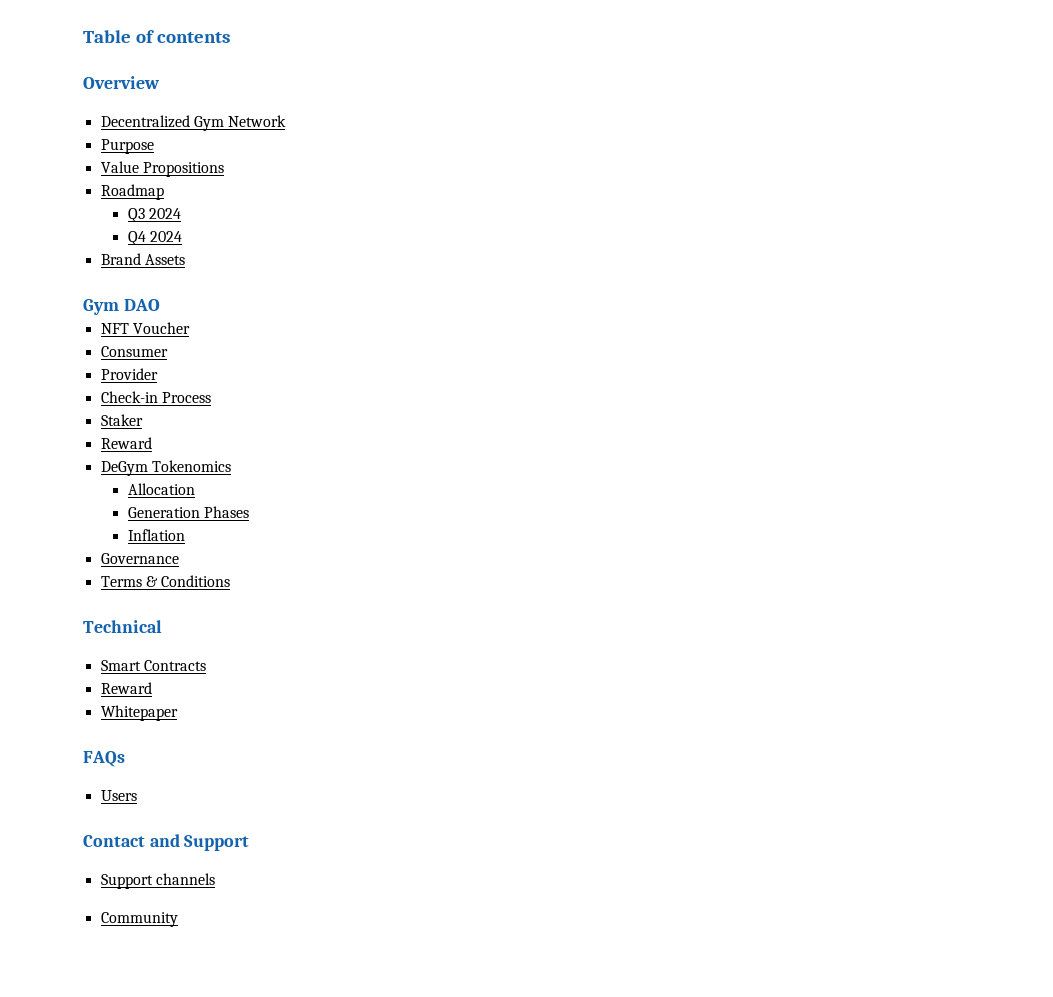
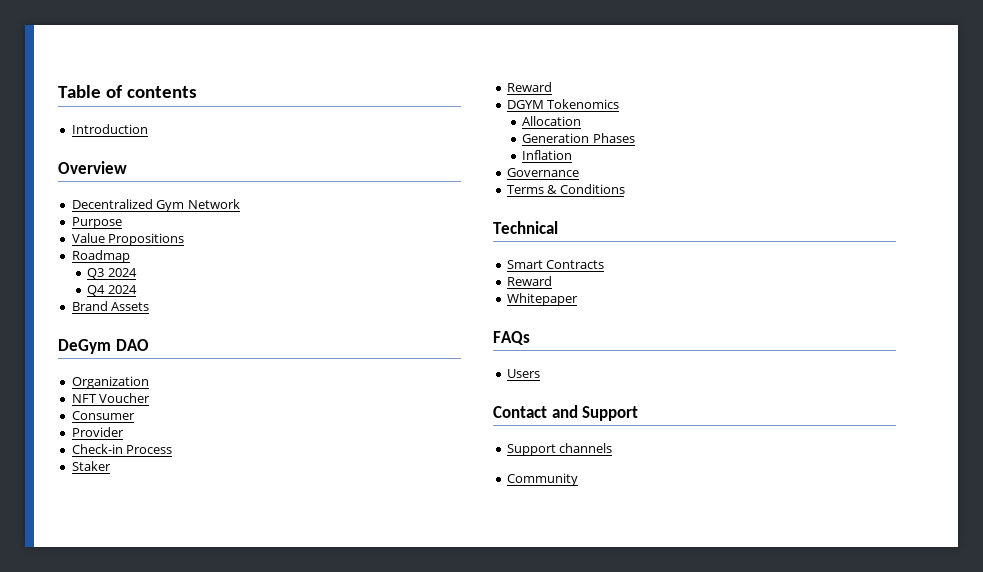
(230, 37) none -> [71,124,148,134] // Introduction
[83,299,119,315] Gym -> [58,339,111,354] DeGym
(160, 305) none -> [71,376,149,389] // Organization
[100,461,148,476] DeGym -> [506,100,544,109] DGYM

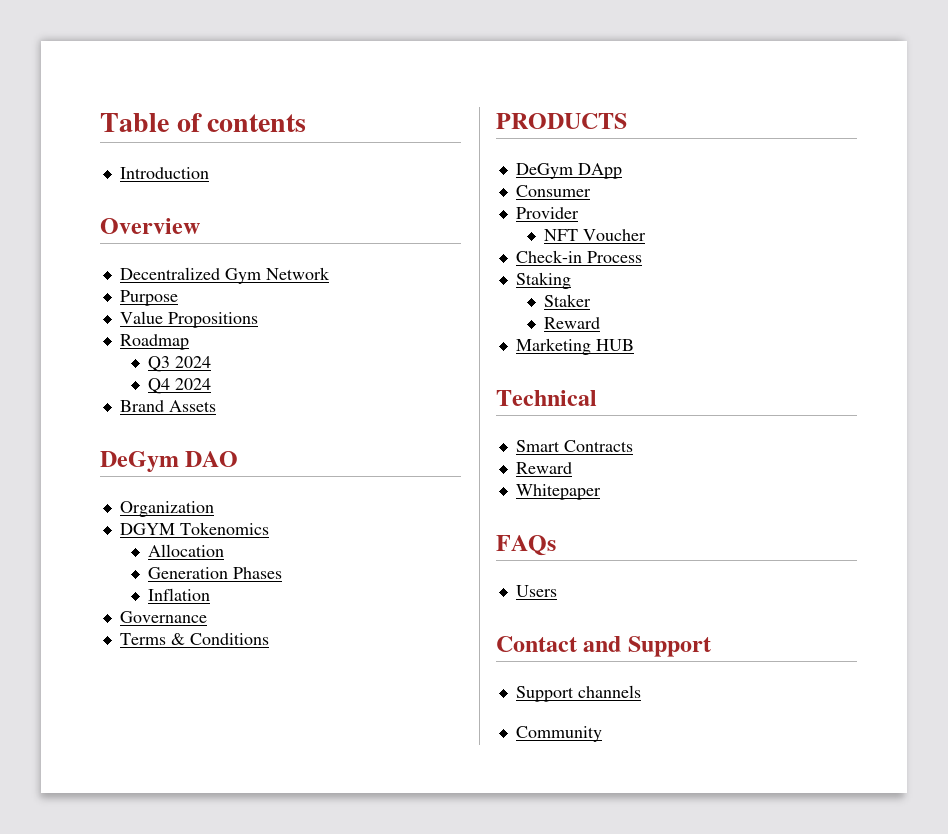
[71,393,151,403] [71,411,135,420] [71,427,124,437] [71,444,173,454] [71,461,111,471] [506,82,552,92] // NFT Voucher // Consumer // Provider // Check-in Process // Staker // Reward -> (214, 509) none
(625, 189) none -> [496,113,627,129] [515,163,622,179] [515,185,591,197] [515,207,579,219] [543,229,646,241] [515,250,642,263] [515,272,571,289] [543,294,591,307] [543,317,600,329] [515,338,634,355] // PRODUCTS // DeGym DApp // Consumer // Provider // NFT Voucher // Check-in Process // Staking // Staker // Reward // Marketing HUB

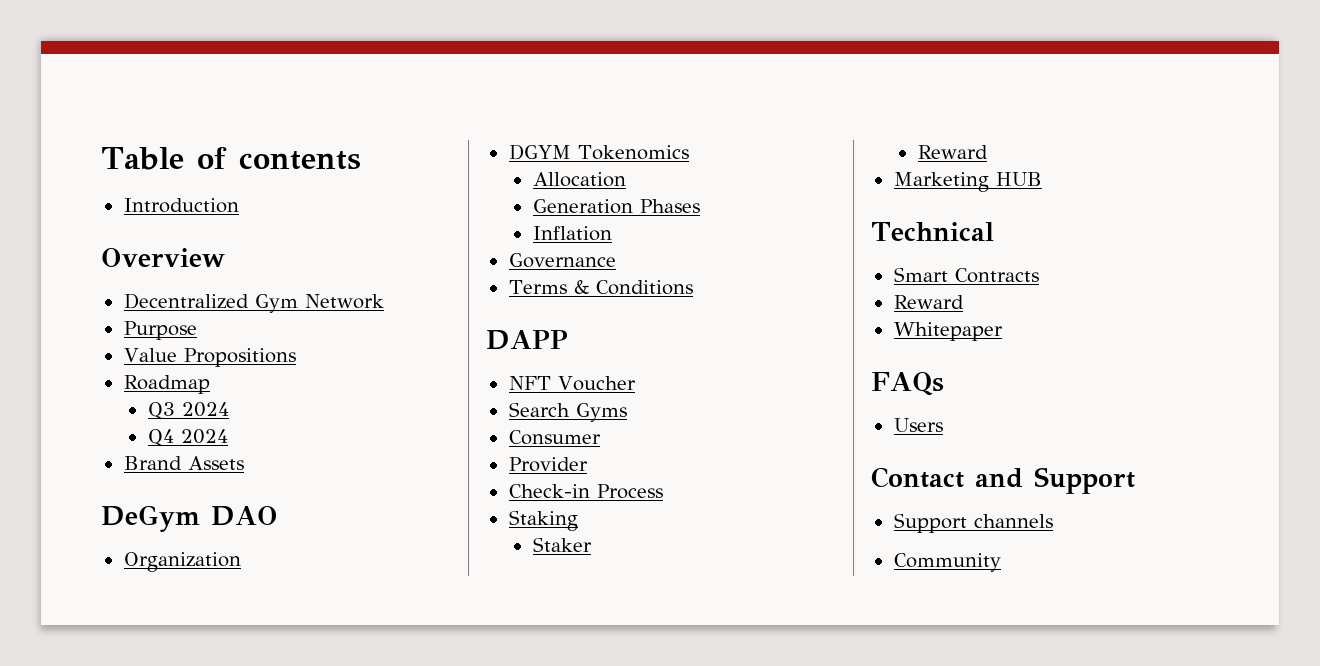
[496,113,627,129] [515,163,622,179] PRODUCTS // DeGym DApp -> [486,330,568,350] [508,376,636,391] [508,402,627,422] DAPP // NFT Voucher // Search Gyms
[543,229,646,241] // NFT Voucher -> (588, 464) none

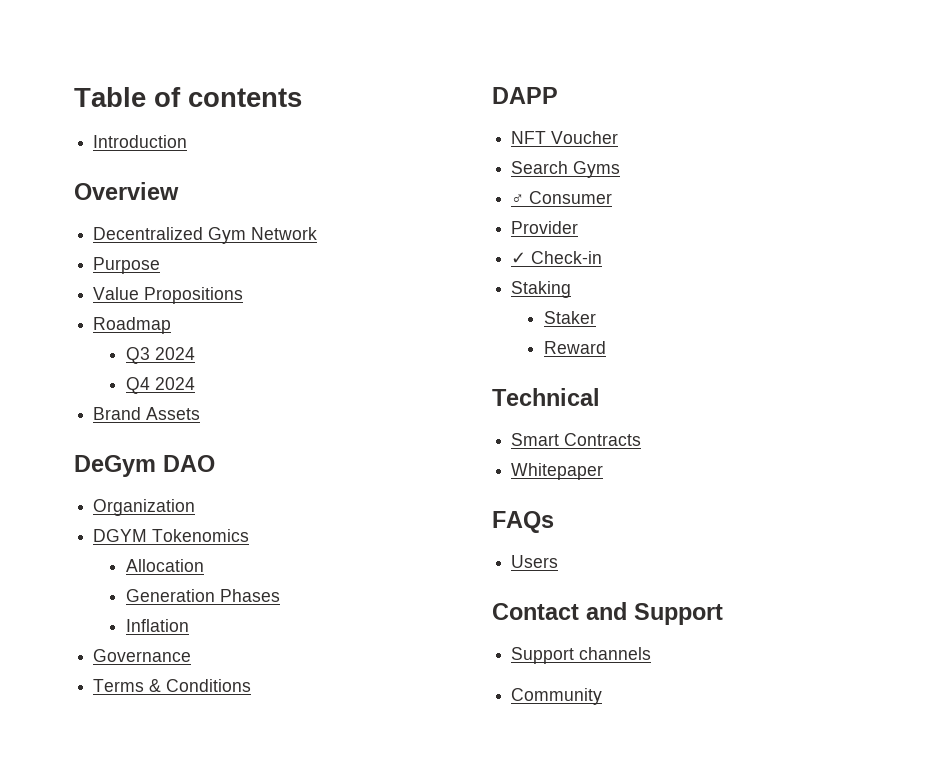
(627, 412) none -> [511,194,525,204] ♂
(588, 464) none -> [511,252,527,264] ✓
[596,484,663,499] Process -> (603, 257) none
[893,172,1042,192] // Marketing HUB -> (606, 347) none
[893,295,964,309] // Reward -> (642, 439) none

